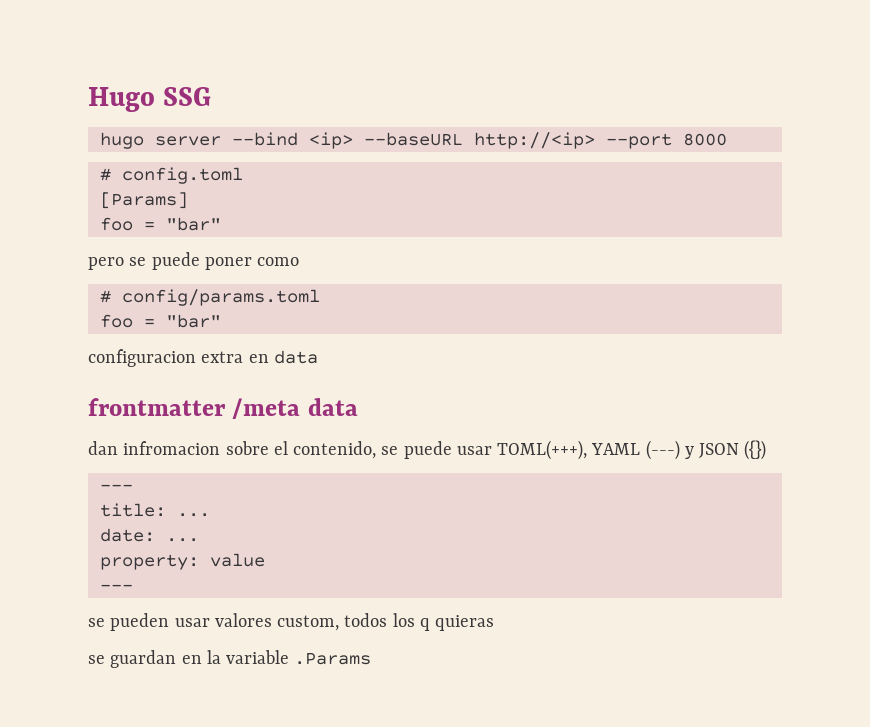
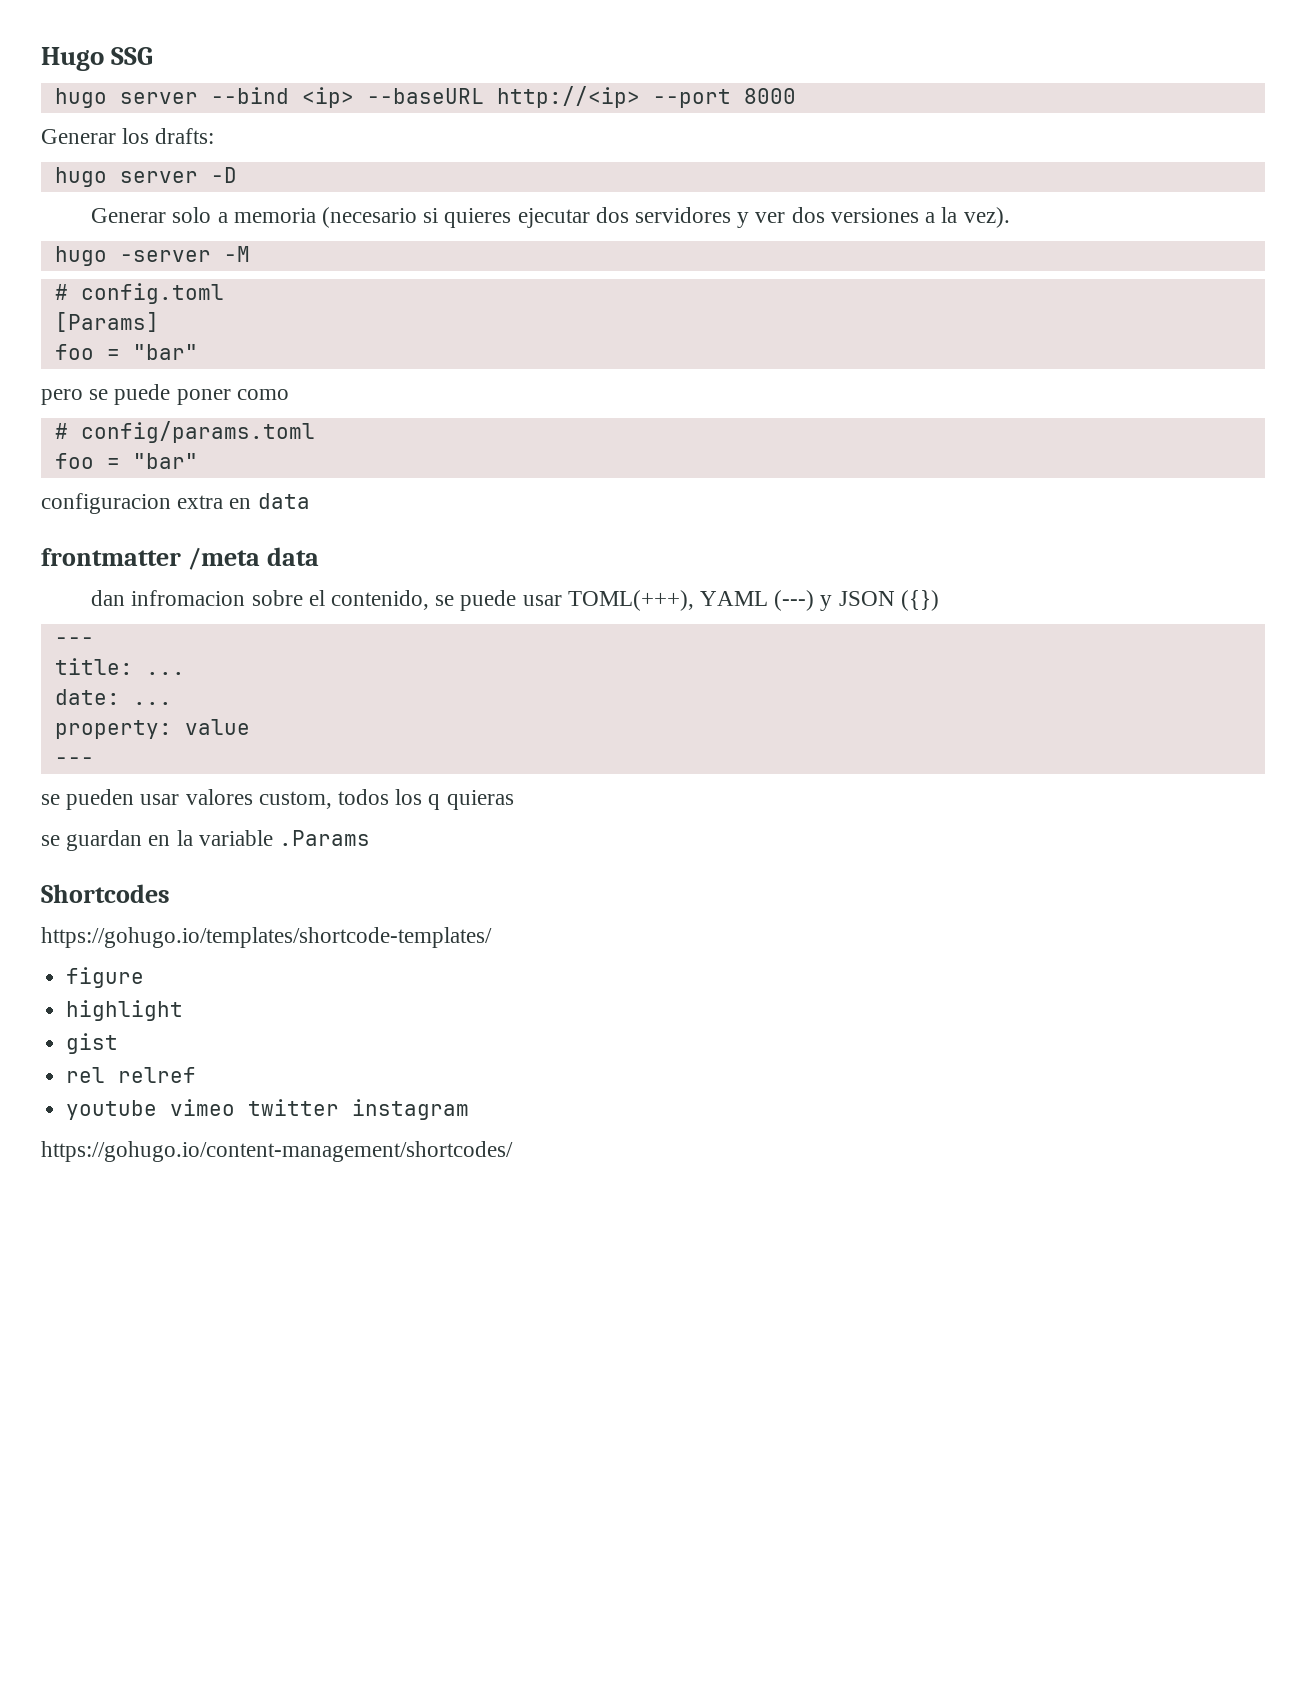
(727, 139) none -> [41,128,215,144] [54,167,237,187] [91,207,1010,228] [54,246,250,266] // Generar los drafts: // hugo server -D // Generar solo a memoria (necesario si quieres ejecutar dos servidores y ver dos versiones a la vez). // hugo -server -M
(372, 659) none -> [41,884,170,903] [41,927,492,948] [66,967,145,988] [66,1000,184,1021] [66,1033,119,1054] [66,1067,197,1083] [66,1099,470,1120] [41,1141,513,1162] // Shortcodes // https://gohugo.io/templates/shortcode-templates/ // figure // highlight // gist // rel relref // youtube vimeo twitter instagram // https://gohugo.io/content-management/shortcodes/

